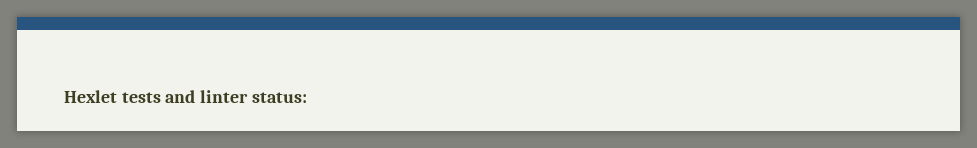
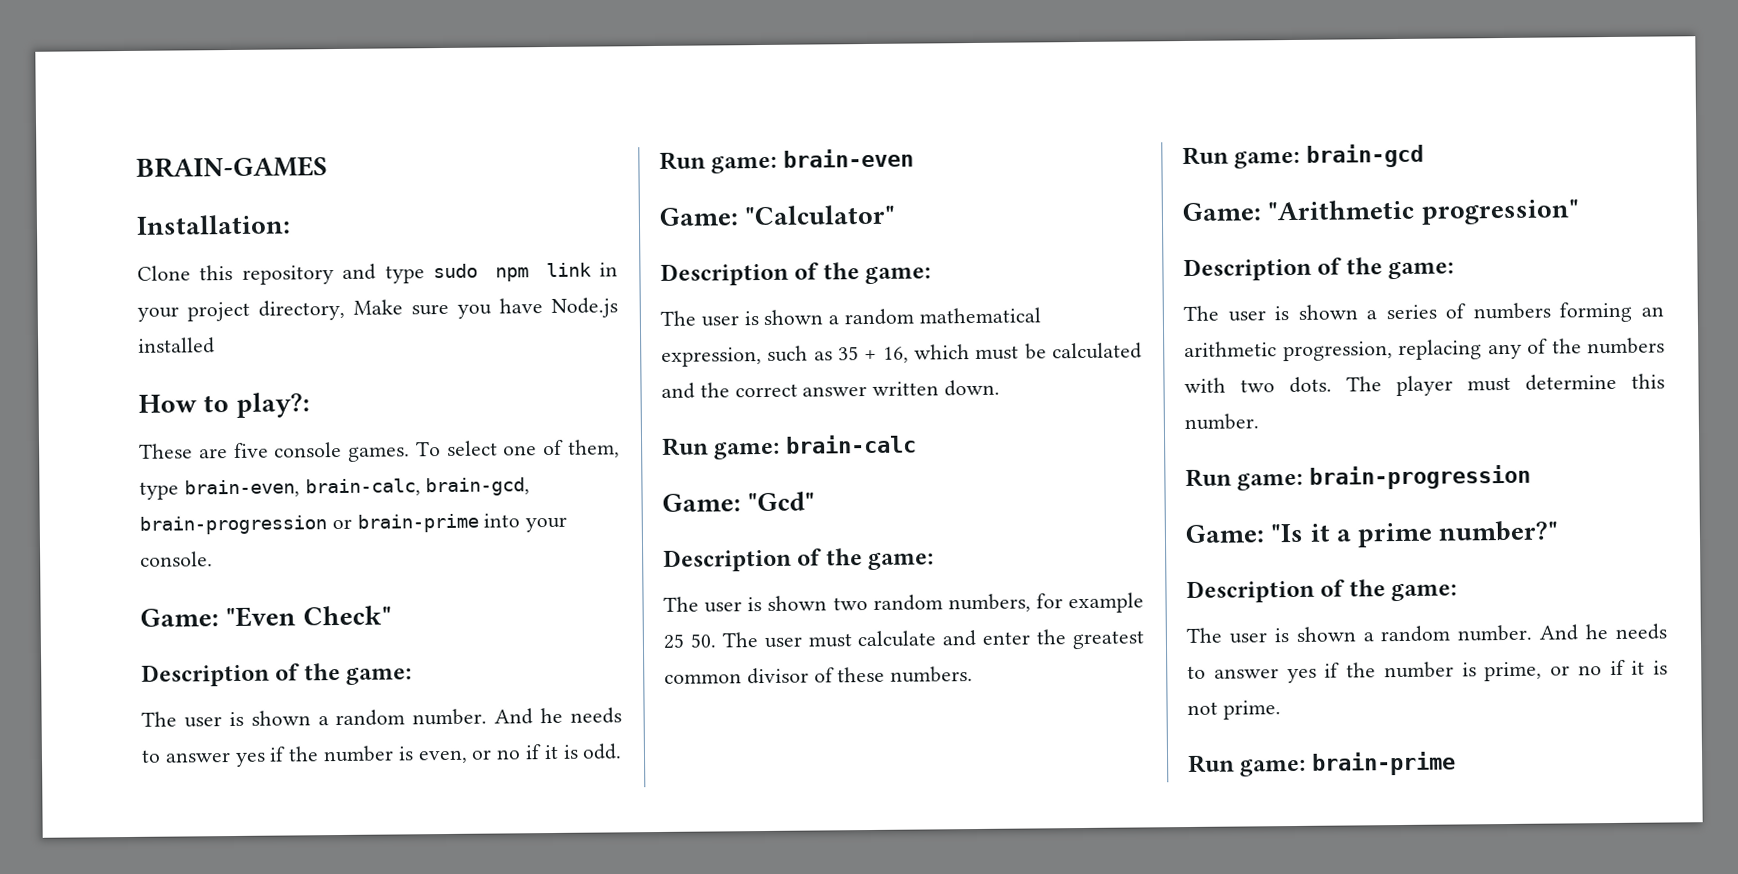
[64,90,307,103] Hexlet tests and linter status: -> [136,156,328,178] [136,214,291,235] [137,262,619,285] [137,297,618,322] [138,337,215,354] [138,392,310,418] [139,439,620,462] [139,477,531,500] [139,513,568,535] [140,551,213,567] [140,605,392,628] [141,662,413,687] [141,707,623,728] [141,743,623,767] [659,148,914,174] [659,204,896,226] [660,262,932,286] [660,307,1041,327] [661,342,1142,367] [661,379,1001,399] [661,434,917,460] [662,491,816,512] [663,548,935,572] [663,592,1144,614] [663,629,1145,650] [664,666,974,685] [1182,143,1424,169] [1182,199,1580,225] [1183,257,1455,282] [1183,301,1664,323] [1184,337,1665,362] [1184,373,1665,397] [1184,413,1259,431] [1185,464,1531,491] [1185,520,1560,548] [1186,579,1458,604] [1186,623,1667,644] [1187,659,1668,684] [1187,700,1281,720] [1188,751,1456,777] BRAIN-GAMES // Installation: // Clone this repository and type sudo npm link in your project directory, Make sure you have Node.js installed // How to play?: // These are five console games. To select one of them, type brain-even, brain-calc, brain-gcd, brain-progression or brain-prime into your console. // Game: "Even Check" // Description of the game: // The user is shown a random number. And he needs to answer yes if the number is even, or no if it is odd. // Run game: brain-even // Game: "Calculator" // Description of the game: // The user is shown a random mathematical expression, such as 35 + 16, which must be calculated and the correct answer written down. // Run game: brain-calc // Game: "Gcd" // Description of the game: // The user is shown two random numbers, for example 25 50. The user must calculate and enter the greatest common divisor of these numbers. // Run game: brain-gcd // Game: "Arithmetic progression" // Description of the game: // The user is shown a series of numbers forming an arithmetic progression, replacing any of the numbers with two dots. The player must determine this number. // Run game: brain-progression // Game: "Is it a prime number?" // Description of the game: // The user is shown a random number. And he needs to answer yes if the number is prime, or no if it is not prime. // Run game: brain-prime

